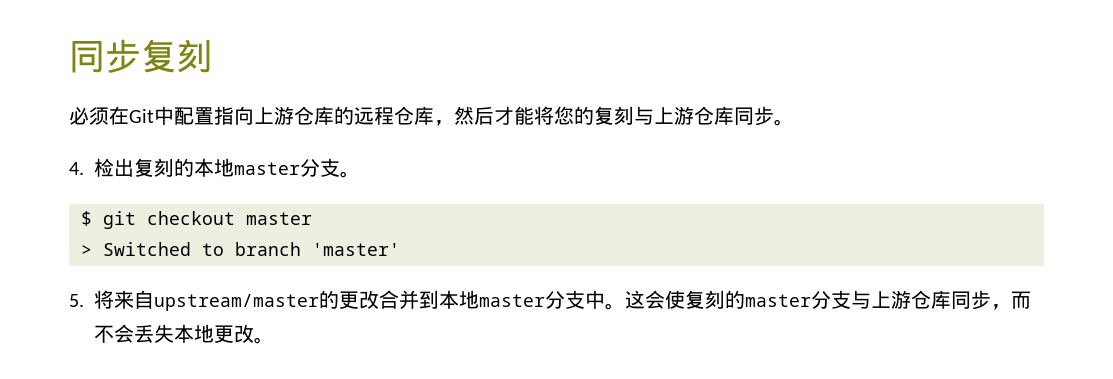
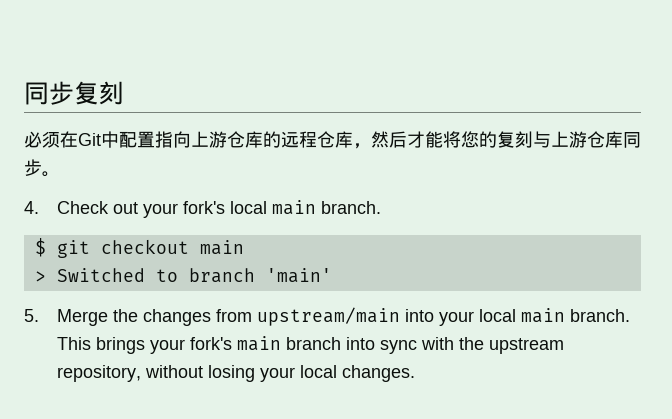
[94,158,360,178] 检出复刻的本地master分支。 -> [57,200,382,218] Check out your fork's local main branch.
[246,212,312,225] master -> [199,240,244,255] main
[312,243,400,256] 'master' -> [265,268,332,283] 'main'
[94,290,1031,311] [94,324,274,344] 将来自upstream/master的更改合并到本地master分支中。这会使复刻的master分支与上游仓库同步，而不会丢失本地更改。 -> [57,307,631,326] [57,336,565,354] [57,365,416,382] Merge the changes from upstream/main into your local main branch. This brings your fork's main branch into sync with the upstream repository, without losing your local changes.

